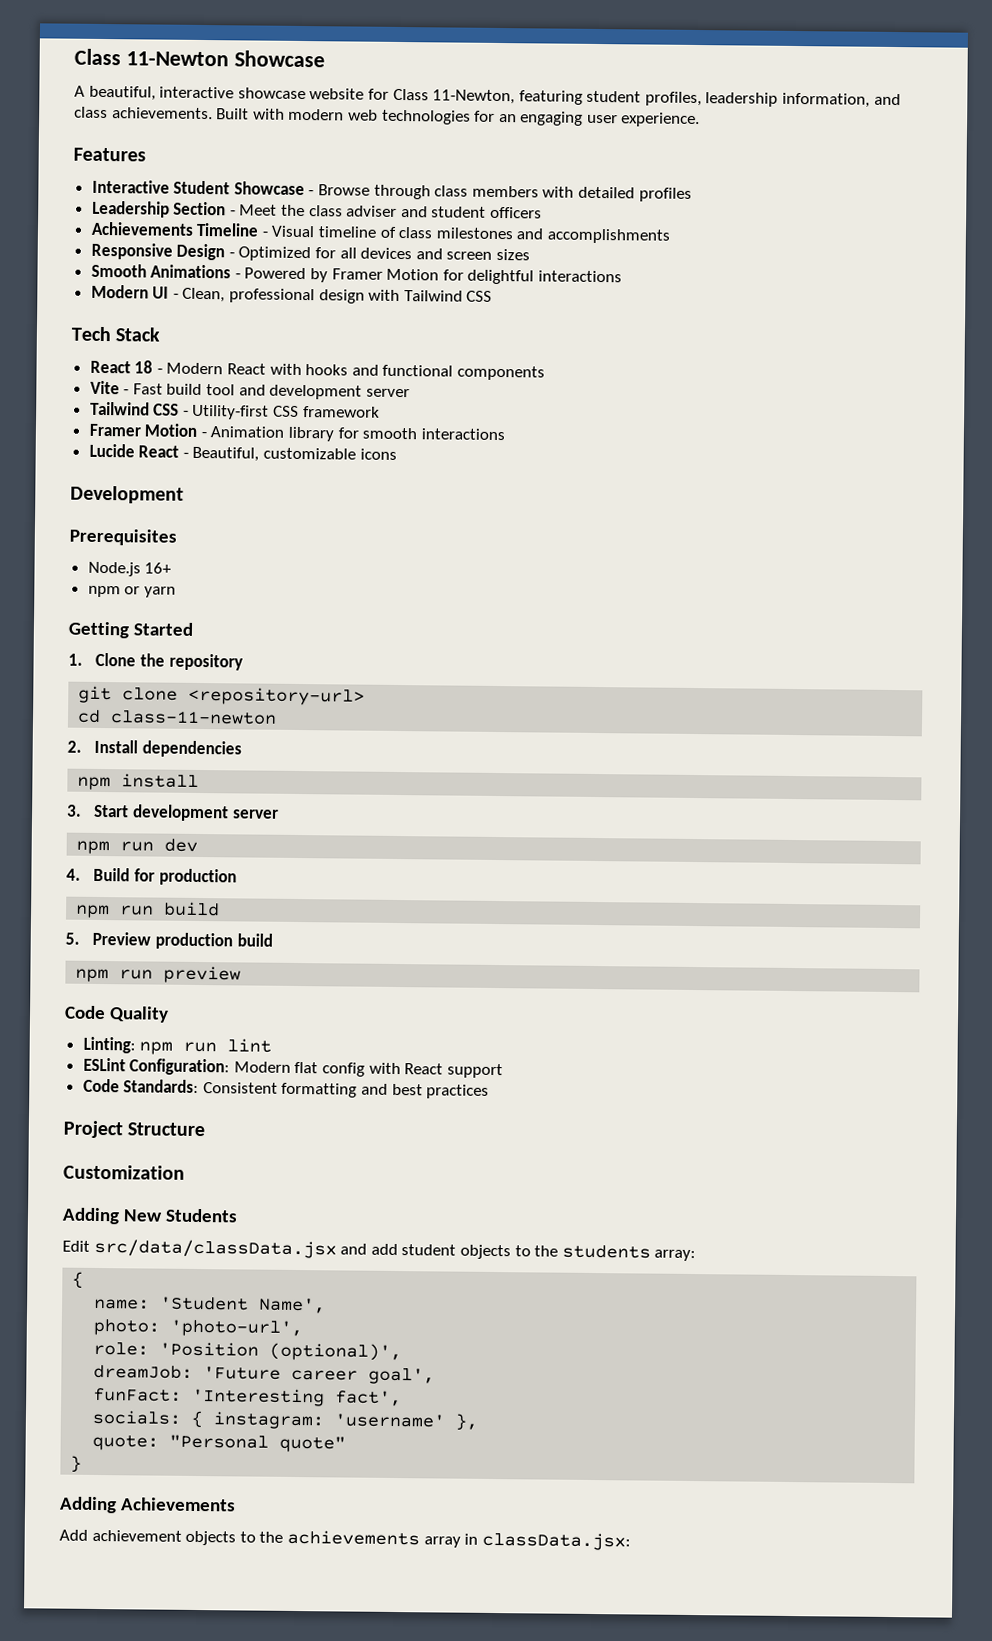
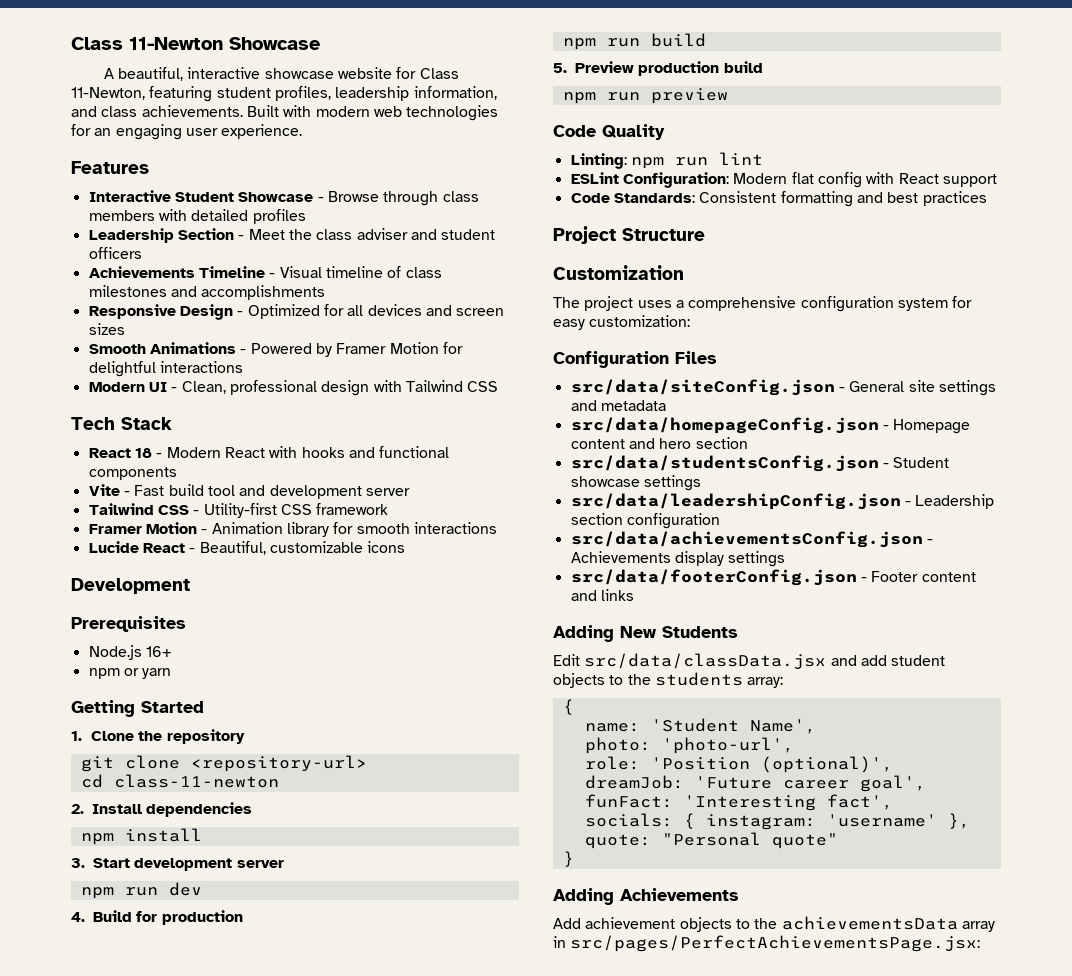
(185, 1172) none -> [553,296,973,312] [553,315,691,330] [553,351,717,368] [570,379,996,396] [570,400,666,411] [570,417,971,434] [570,437,748,449] [570,455,950,472] [570,475,701,491] [570,493,995,510] [570,513,720,529] [570,531,933,548] [570,551,786,567] [570,569,976,586] [570,589,634,601] // The project uses a comprehensive configuration system for easy customization: // Configuration Files // src/data/siteConfig.json - General site settings and metadata // src/data/homepageConfig.json - Homepage content and hero section // src/data/studentsConfig.json - Student showcase settings // src/data/leadershipConfig.json - Leadership section configuration // src/data/achievementsConfig.json - Achievements display settings // src/data/footerConfig.json - Footer content and links
[286,1529,420,1546] achievements -> [781,916,958,930] achievementsData
[481,1531,631,1551] classData.jsx: -> [570,935,981,952] src/pages/PerfectAchievementsPage.jsx:

